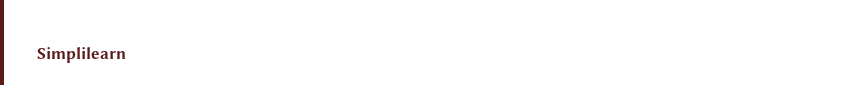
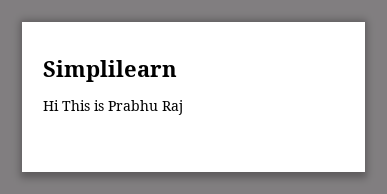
(126, 55) none -> [43,100,183,115] // Hi This is Prabhu Raj

